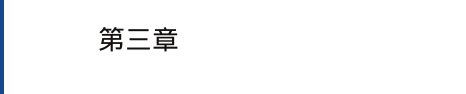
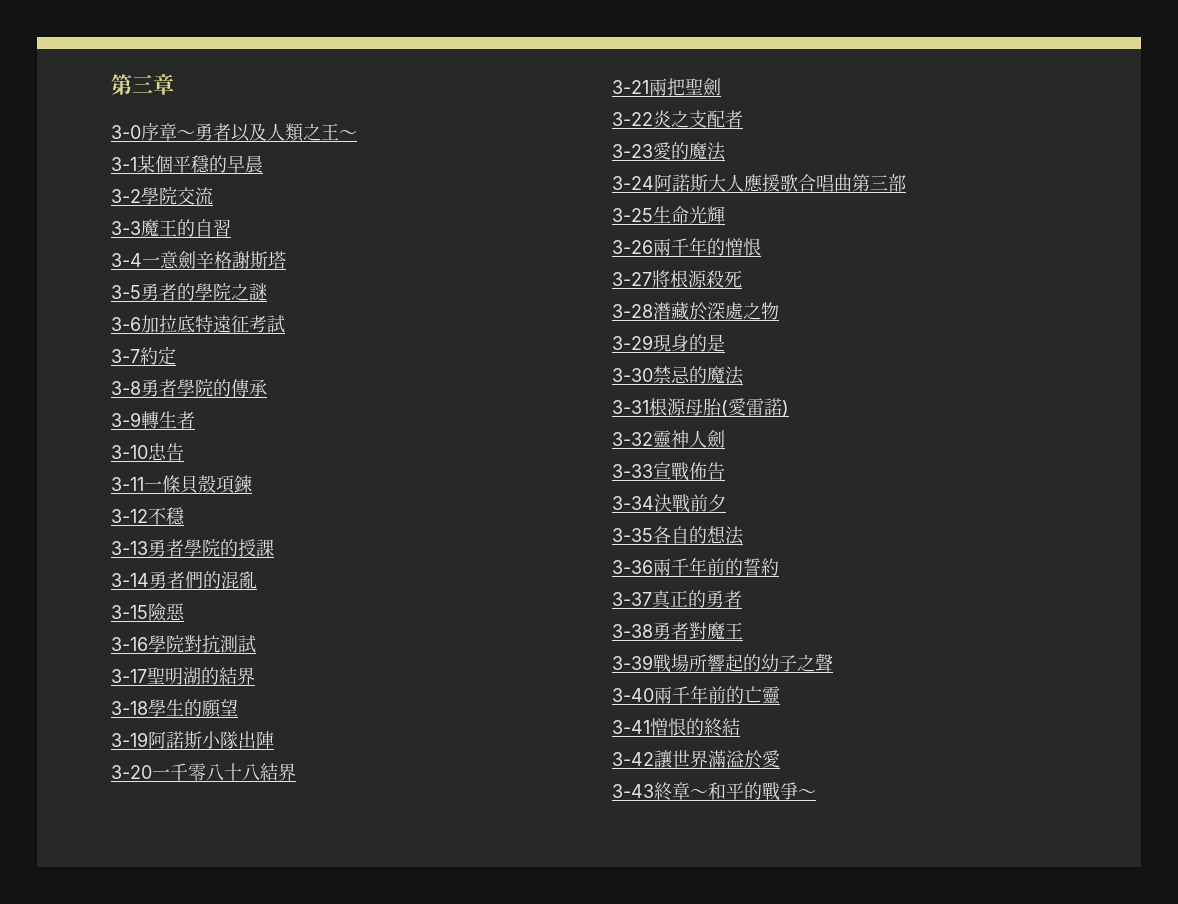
(179, 39) none -> [111,123,357,142] [111,155,263,173] [111,187,213,205] [111,219,231,237] [111,251,286,269] [111,283,268,301] [111,315,285,333] [111,346,176,365] [111,379,267,397] [111,411,195,429] [111,443,184,461] [111,475,252,494] [111,507,185,525] [111,539,274,557] [111,571,257,589] [111,603,185,622] [111,635,256,653] [111,667,255,685] [111,699,238,718] [111,731,274,749] [111,763,296,781] [612,78,721,96] [612,110,743,128] [612,142,726,161] [612,174,906,192] [612,206,725,224] [612,237,761,256] [612,270,742,288] [612,302,779,321] [612,334,725,352] [612,366,744,385] [612,398,789,417] [612,430,725,448] [612,462,725,481] [612,494,726,513] [612,525,744,545] [612,557,779,576] [612,590,742,609] [612,622,743,640] [612,653,833,673] [612,685,780,704] [612,718,740,737] [612,750,780,769] [612,782,816,801] // 3-0序章～勇者以及人類之王～ // 3-1某個平穩的早晨 // 3-2學院交流 // 3-3魔王的自習 // 3-4一意劍辛格謝斯塔 // 3-5勇者的學院之謎 // 3-6加拉底特遠征考試 // 3-7約定 // 3-8勇者學院的傳承 // 3-9轉生者 // 3-10忠告 // 3-11一條貝殼項鍊 // 3-12不穩 // 3-13勇者學院的授課 // 3-14勇者們的混亂 // 3-15險惡 // 3-16學院對抗測試 // 3-17聖明湖的結界 // 3-18學生的願望 // 3-19阿諾斯小隊出陣 // 3-20一千零八十八結界 // 3-21兩把聖劍 // 3-22炎之支配者 // 3-23愛的魔法 // 3-24阿諾斯大人應援歌合唱曲第三部 // 3-25生命光輝 // 3-26兩千年的憎恨 // 3-27將根源殺死 // 3-28潛藏於深處之物 // 3-29現身的是 // 3-30禁忌的魔法 // 3-31根源母胎(愛雷諾) // 3-32靈神人劍 // 3-33宣戰佈告 // 3-34決戰前夕 // 3-35各自的想法 // 3-36兩千年前的誓約 // 3-37真正的勇者 // 3-38勇者對魔王 // 3-39戰場所響起的幼子之聲 // 3-40兩千年前的亡靈 // 3-41憎恨的終結 // 3-42讓世界滿溢於愛 // 3-43終章～和平的戰爭～

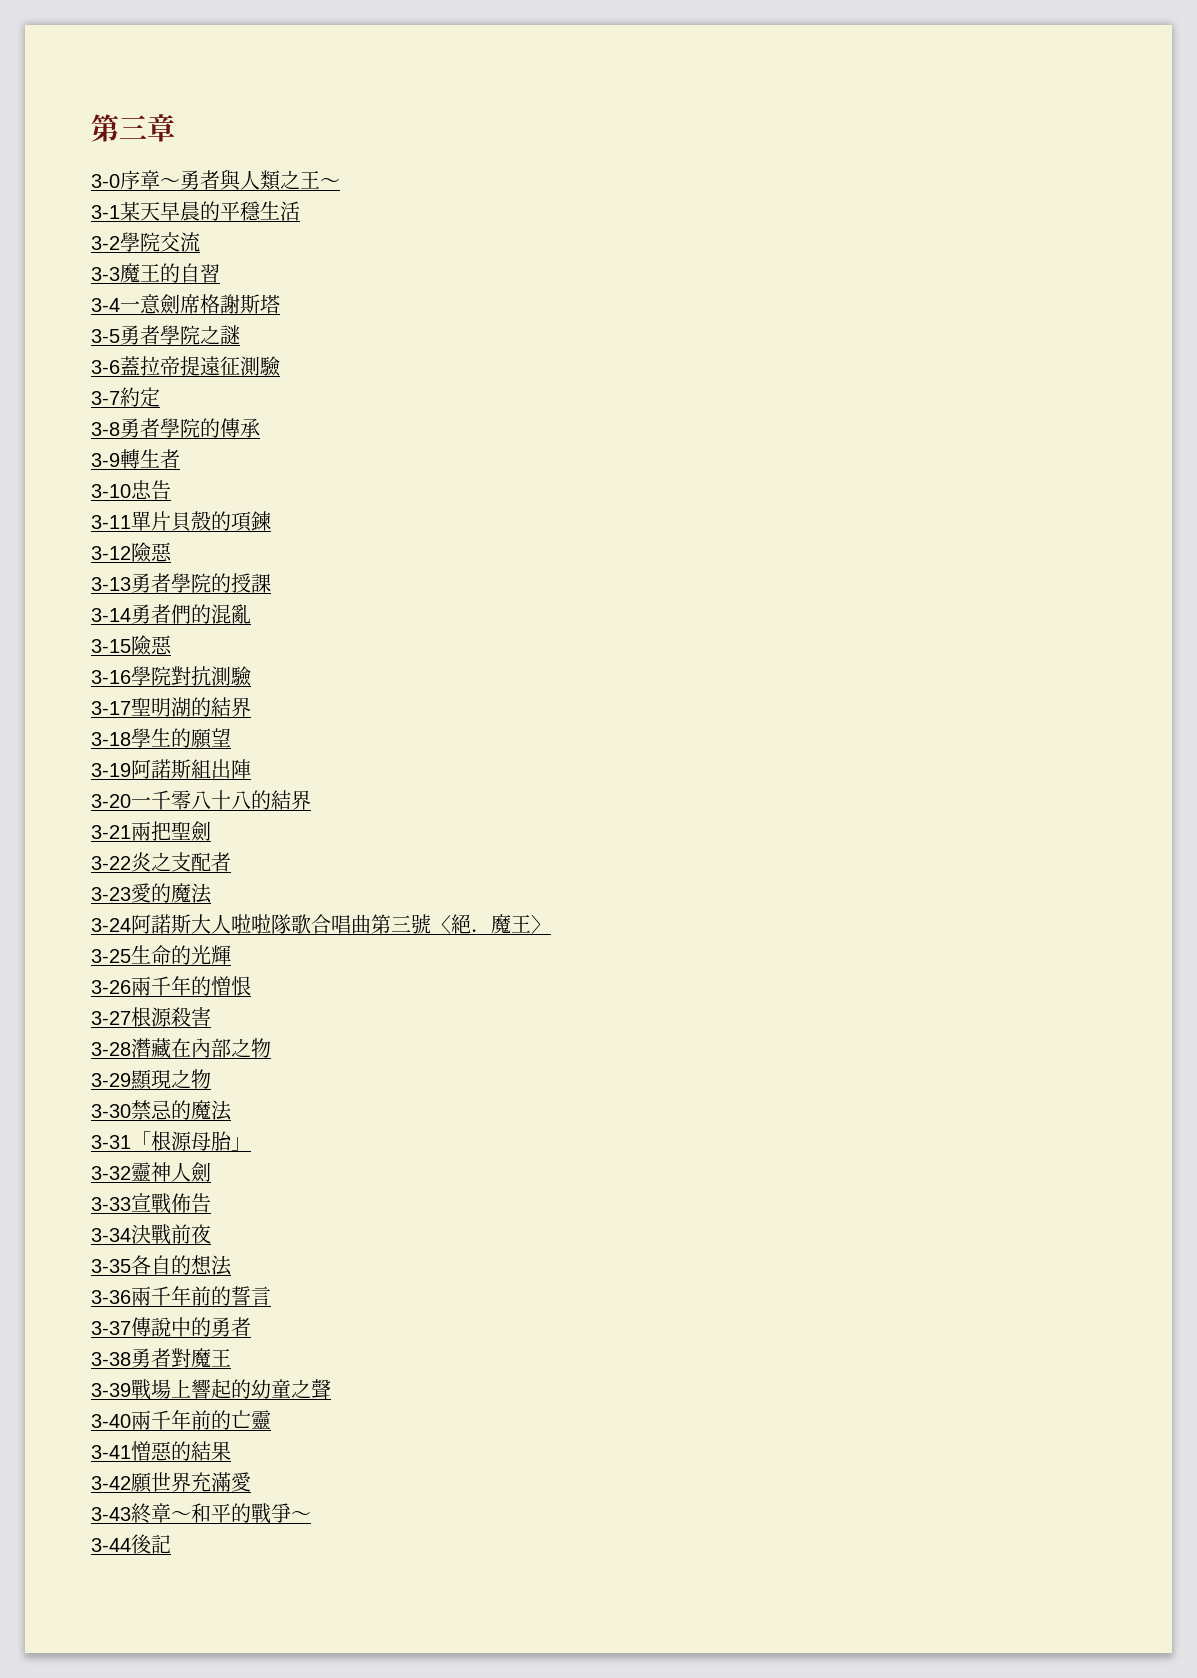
[231,123,267,142] 以及 -> [220,169,241,191] 與
[155,155,263,173] 個平穩的早晨 -> [140,201,300,221] 天早晨的平穩生活
[196,251,214,269] 辛 -> [180,294,200,314] 席
[177,283,195,301] 的 -> (160, 335) none
[141,315,285,333] 加拉底特遠征考試 -> [120,356,281,377] 蓋拉帝提遠征測驗
[144,475,216,494] 一條貝殼 -> [131,511,231,532] 單片貝殼的
[148,507,185,525] 不穩 -> [131,542,172,563] 險惡
[238,635,256,653] 試 -> [230,666,252,687] 驗
[202,731,238,749] 小隊 -> [191,759,211,779] 組
(260, 772) none -> [251,790,271,810] 的
[744,174,780,192] 應援 -> [231,914,291,934] 啦啦隊
[888,174,906,192] 部 -> [411,914,551,934] 號〈絕．魔王〉
(689, 215) none -> [171,945,191,965] 的
[652,270,742,288] 將根源殺死 -> [131,1007,211,1027] 根源殺害
[689,302,743,321] 於深處 -> [171,1038,231,1058] 在內部
[653,334,725,352] 現身的是 -> [130,1069,211,1090] 顯現之物
(649, 407) none -> [131,1131,151,1149] 「
[721,398,789,417] (愛雷諾) -> [231,1137,251,1151] 」
[708,494,726,512] 夕 -> [191,1224,211,1244] 夜
[761,558,779,576] 約 -> [251,1286,271,1306] 言
[652,590,688,609] 真正 -> [131,1317,191,1337] 傳說中
[689,654,707,672] 所 -> [171,1379,191,1398] 上
[779,655,797,672] 子 -> [271,1379,291,1398] 童
[668,718,740,737] 恨的終結 -> [151,1441,231,1461] 惡的結果
[654,750,762,769] 讓世界滿溢於 -> [131,1472,231,1493] 願世界充滿
(816, 793) none -> [91,1534,171,1554] // 3-44後記

